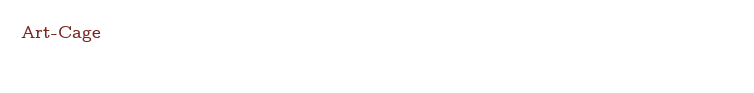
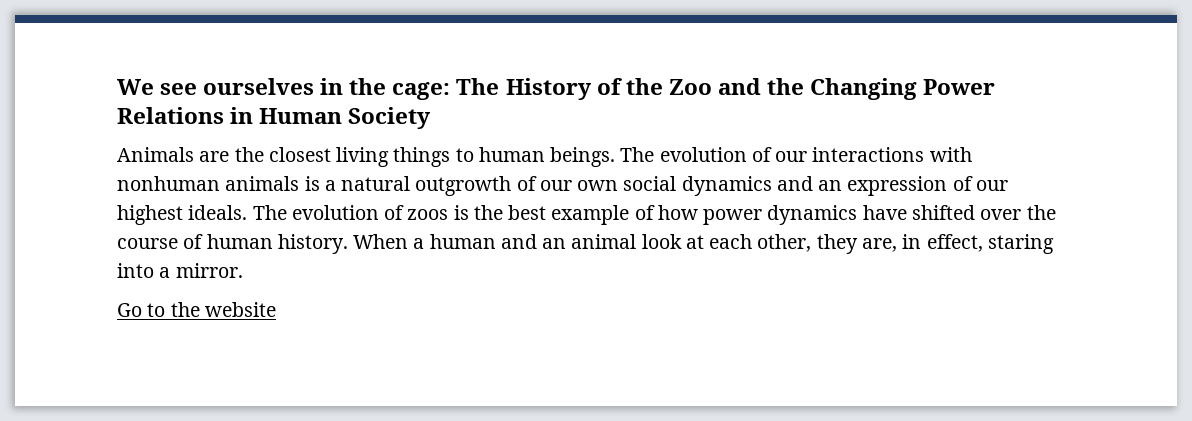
[21,26,101,42] Art-Cage -> [117,78,996,100] [117,107,432,129] [117,147,972,167] [117,176,1008,196] [117,205,1056,225] [117,234,1054,254] [117,263,243,278] [117,302,276,317] We see ourselves in the cage: The History of the Zoo and the Changing Power Relations in Human Society // Animals are the closest living things to human beings. The evolution of our interactions with nonhuman animals is a natural outgrowth of our own social dynamics and an expression of our highest ideals. The evolution of zoos is the best example of how power dynamics have shifted over the course of human history. When a human and an animal look at each other, they are, in effect, staring into a mirror. // Go to the website

